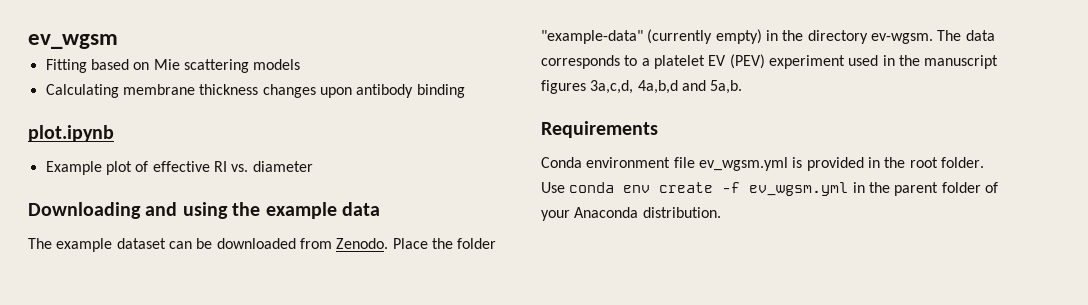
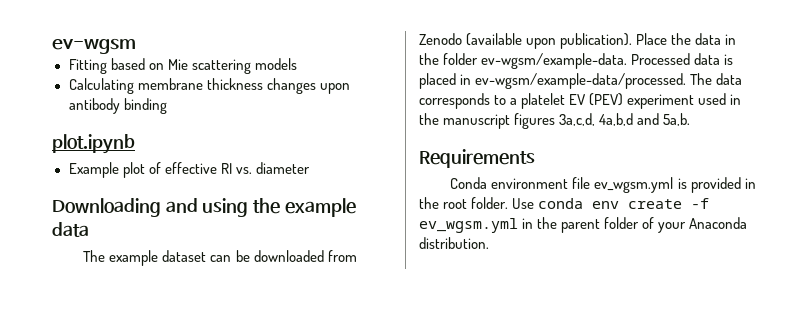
[28,34,118,49] ev_wgsm -> [52,38,136,54] ev-wgsm
[336,238,497,249] [541,29,933,44] Zenodo. Place the folder "example-data" (currently empty) in the directory ev-wgsm. -> [419,33,737,49] [419,53,734,69] [419,73,687,89] Zenodo (available upon publication). Place the data in the folder ev-wgsm/example-data. Processed data is placed in ev-wgsm/example-data/processed.

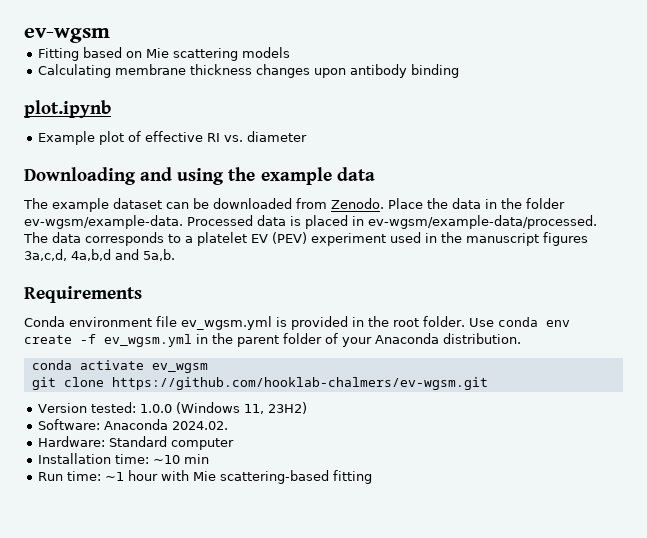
[419,33,633,49] Zenodo (available upon publication). -> [331,198,384,209] Zenodo.
(489, 243) none -> [31,360,208,373] [31,377,488,390] [38,402,308,414] [38,419,229,430] [38,436,235,450] [38,453,210,464] [38,470,373,484] // conda activate ev_wgsm // git clone https://github.com/hooklab-chalmers/ev-wgsm.git // Version tested: 1.0.0 (Windows 11, 23H2) // Software: Anaconda 2024.02. // Hardware: Standard computer // Installation time: ~10 min // Run time: ~1 hour with Mie scattering-based fitting

